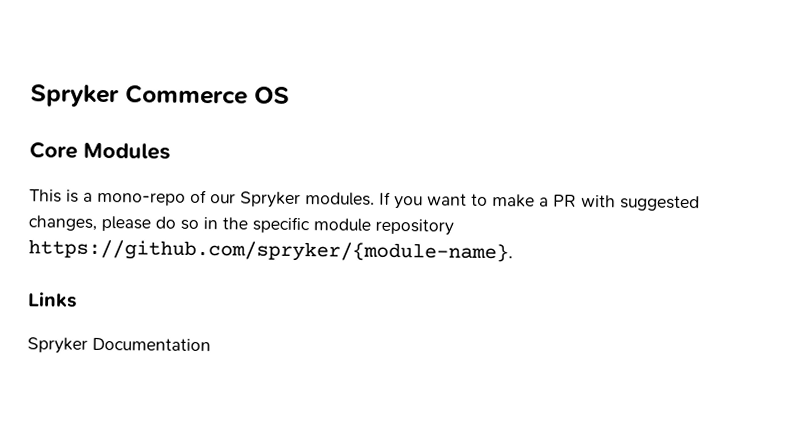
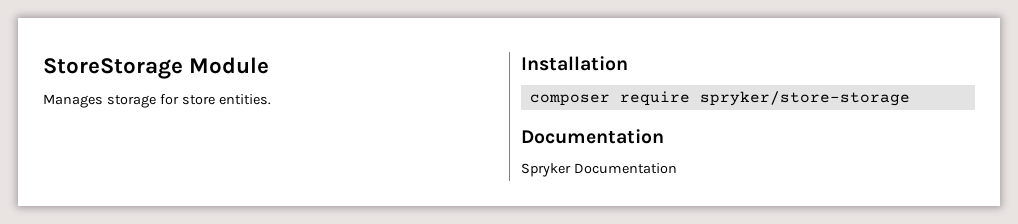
[30,84,290,108] [29,141,171,160] [29,189,700,212] [28,215,454,236] [28,239,513,264] [28,292,77,308] Spryker Commerce OS // Core Modules // This is a mono-repo of our Spryker modules. If you want to make a PR with suggested changes, please do so in the specific module repository https://github.com/spryker/{module-name}. // Links -> [43,57,270,79] [43,94,271,108] [521,56,628,71] [529,91,910,106] [521,129,664,144] StoreStorage Module // Manages storage for store entities. // Installation // composer require spryker/store-storage // Documentation

